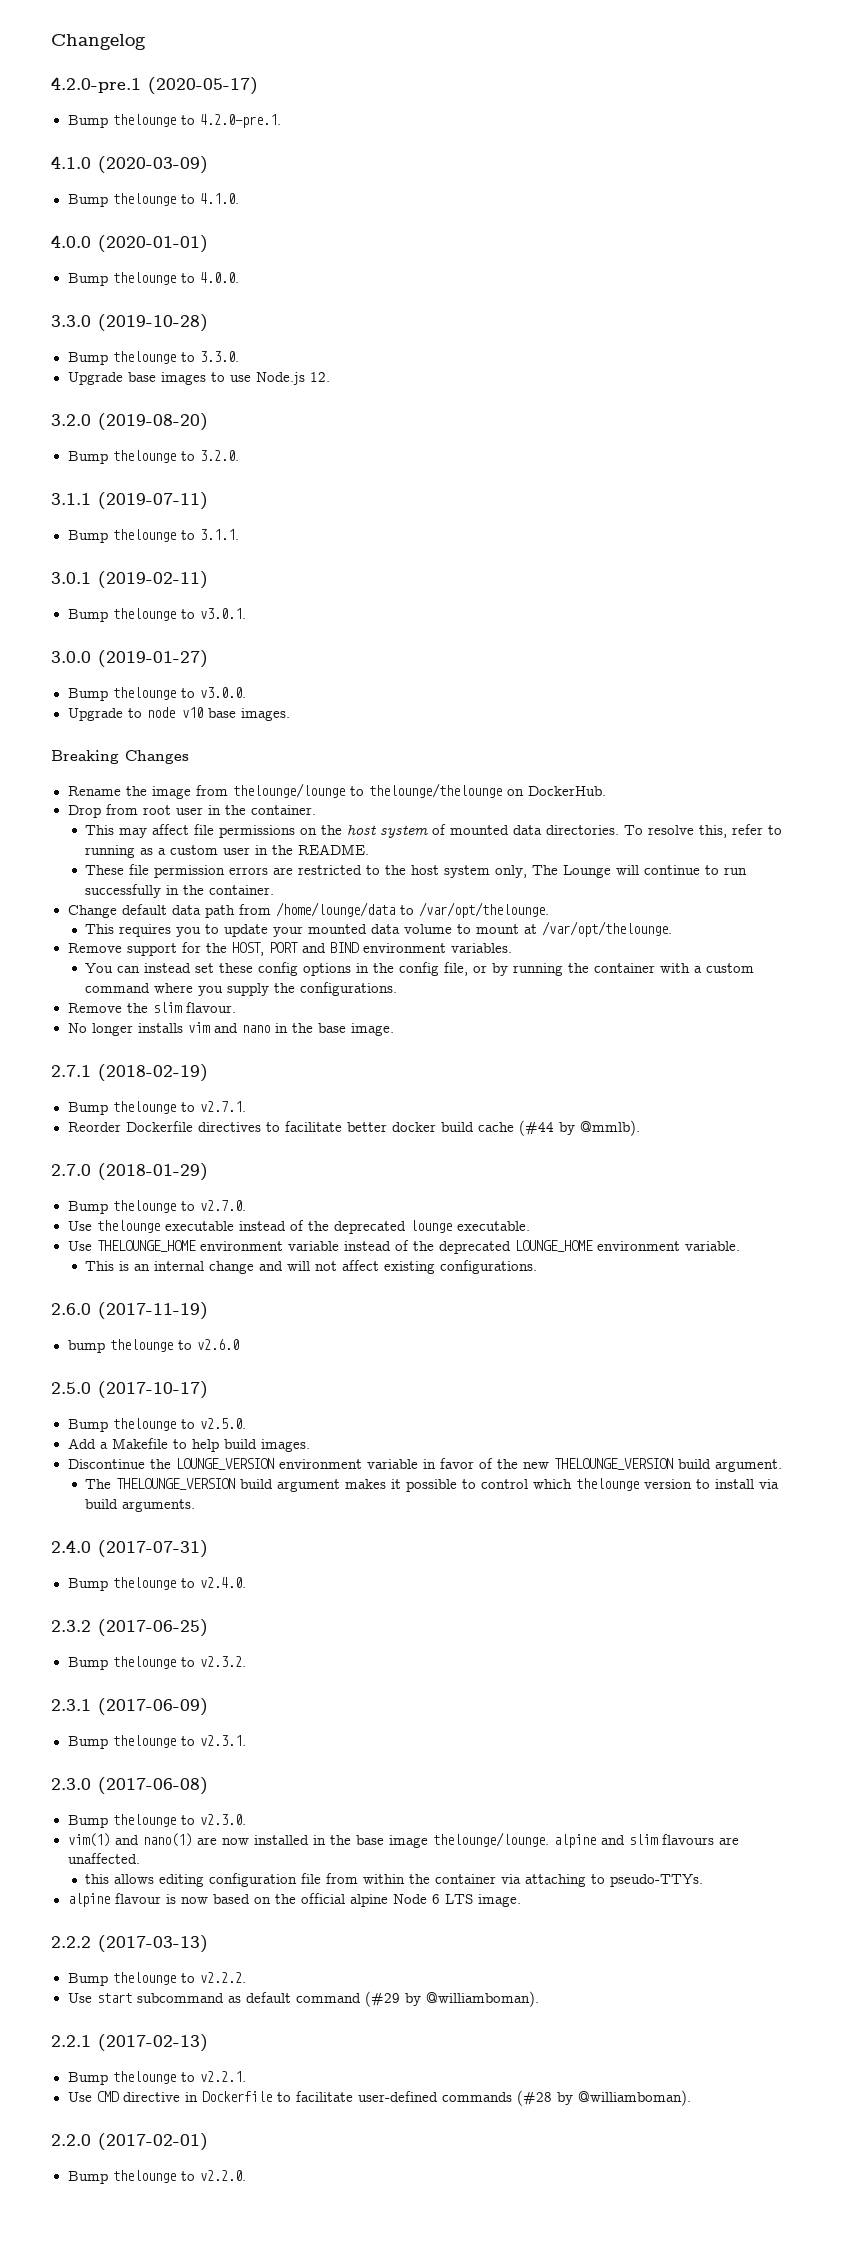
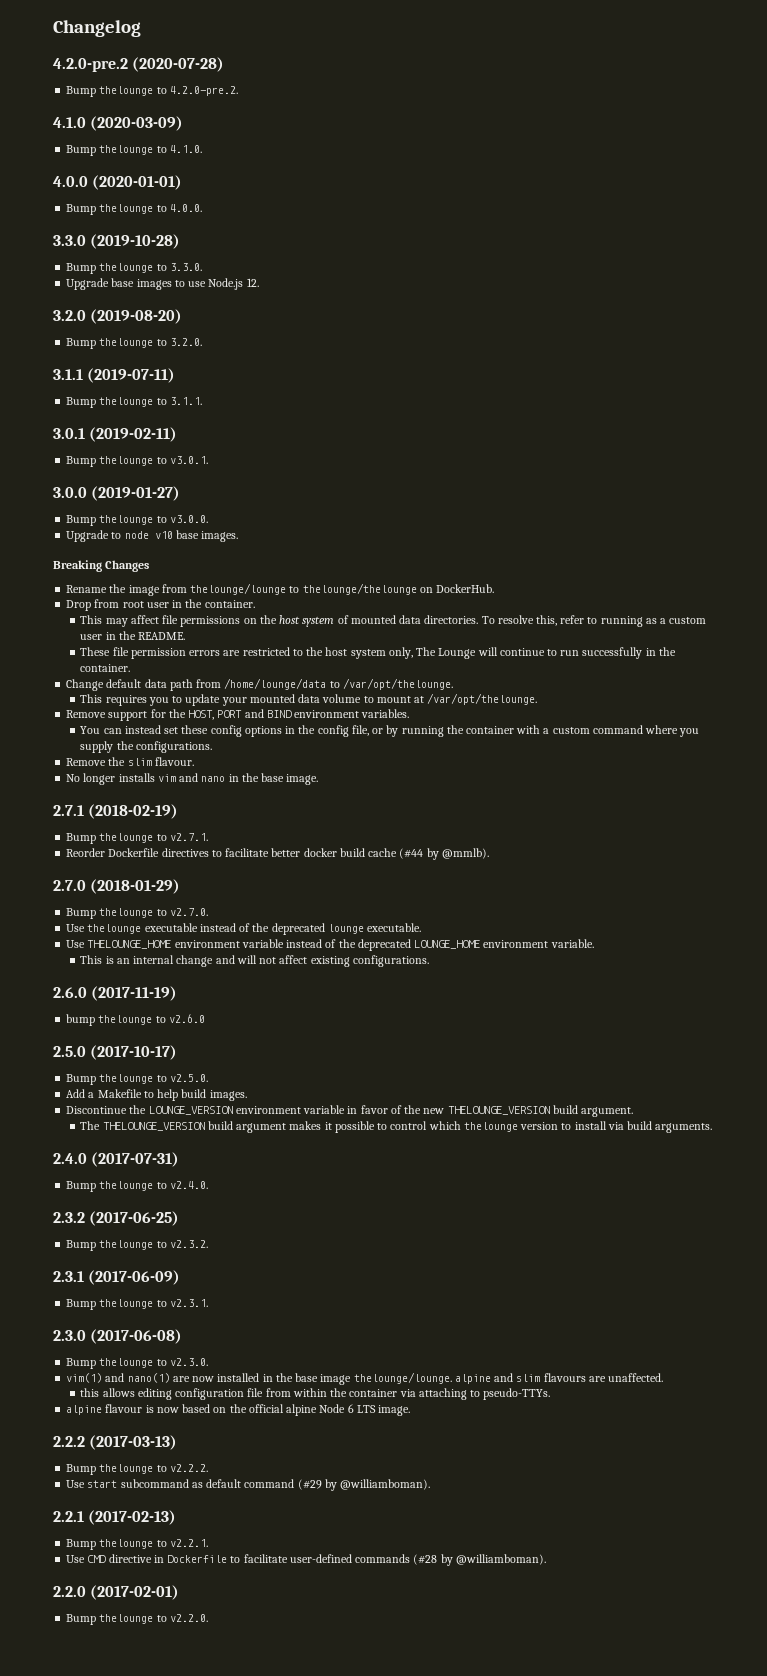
[51,77,258,95] [67,114,281,128] 4.2.0-pre.1 (2020-05-17) // Bump thelounge to 4.2.0-pre.1. -> [53,57,225,72] [66,86,238,97] 4.2.0-pre.2 (2020-07-28) // Bump thelounge to 4.2.0-pre.2.

